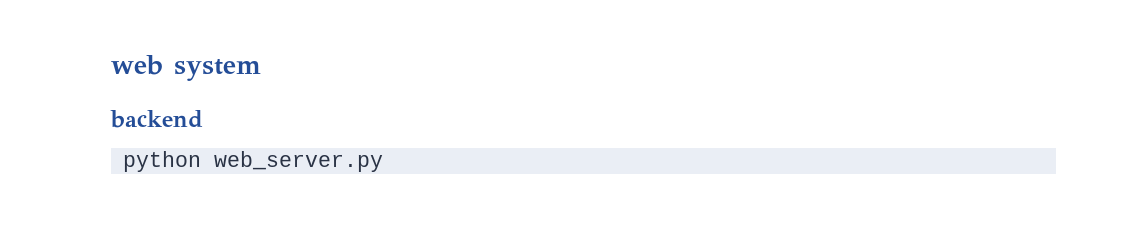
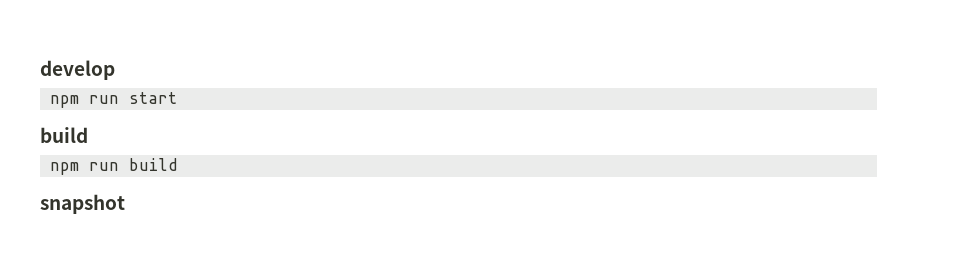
[111,55,261,81] [110,110,203,128] [123,151,384,172] web system // backend // python web_server.py -> [40,60,115,80] [49,92,177,108] [40,127,88,143] [49,158,178,175] [40,194,125,214] develop // npm run start // build // npm run build // snapshot

